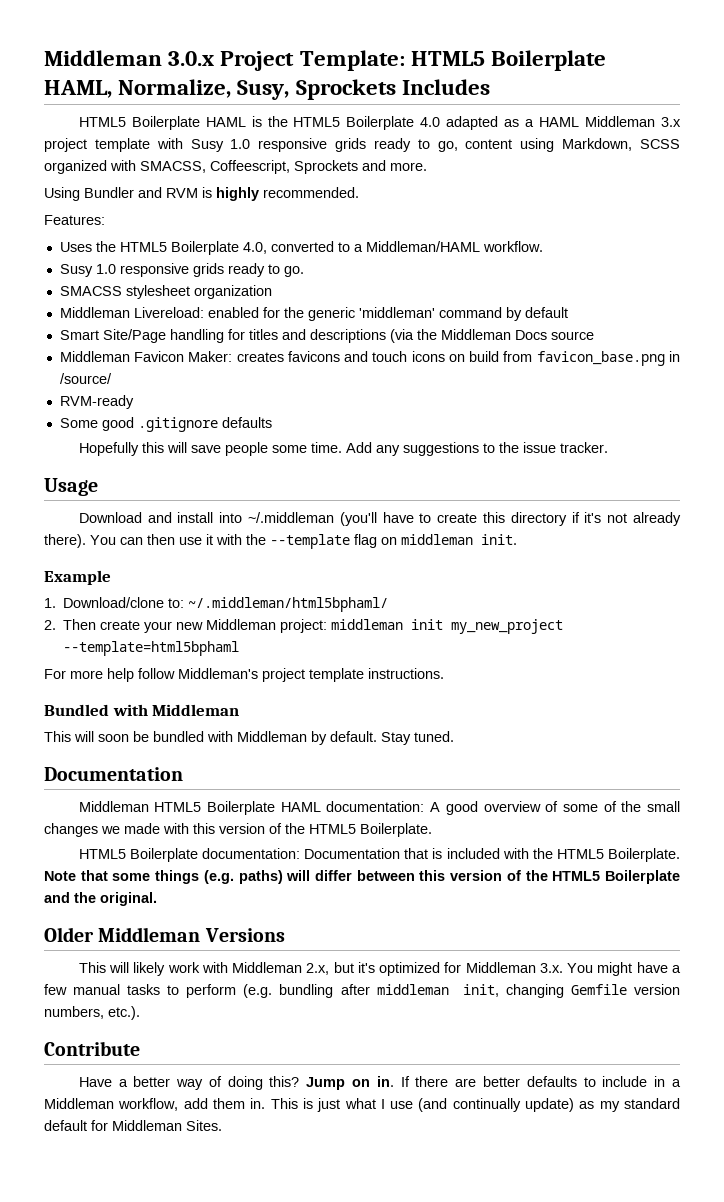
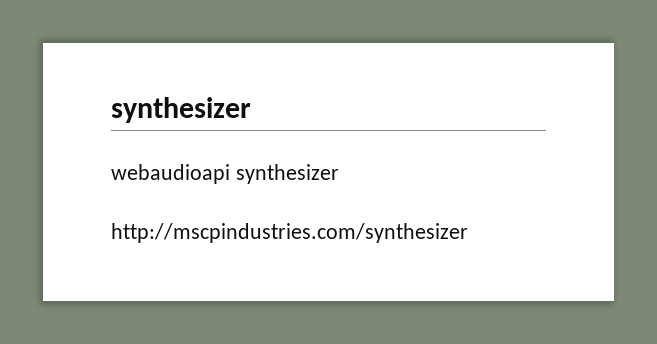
[44,50,607,71] [44,79,490,100] [78,116,681,130] [44,138,680,152] [44,160,427,174] [44,187,359,201] [44,215,105,225] [59,241,543,255] [59,263,304,277] [59,285,272,299] [59,307,568,321] [59,329,594,343] [59,351,680,366] [59,373,112,384] [59,395,134,409] [59,417,272,432] [78,442,608,456] [44,478,98,496] [78,512,681,526] [44,534,517,549] [44,570,111,585] [44,597,389,612] [44,619,564,634] [63,641,240,656] [44,668,444,682] [44,704,240,716] [44,731,454,745] [44,767,183,781] [78,801,680,815] [44,823,432,837] [78,848,680,862] [44,870,681,884] [44,892,157,906] [44,927,285,942] [78,962,681,976] [44,984,680,998] [44,1006,140,1020] [44,1041,140,1056] [78,1076,681,1090] [44,1098,680,1112] [44,1120,222,1131] Middleman 3.0.x Project Template: HTML5 Boilerplate HAML, Normalize, Susy, Sprockets Includes // HTML5 Boilerplate HAML is the HTML5 Boilerplate 4.0 adapted as a HAML Middleman 3.x project template with Susy 1.0 responsive grids ready to go, content using Markdown, SCSS organized with SMACSS, Coffeescript, Sprockets and more. // Using Bundler and RVM is highly recommended. // Features: // Uses the HTML5 Boilerplate 4.0, converted to a Middleman/HAML workflow. // Susy 1.0 responsive grids ready to go. // SMACSS stylesheet organization // Middleman Livereload: enabled for the generic 'middleman' command by default // Smart Site/Page handling for titles and descriptions (via the Middleman Docs source // Middleman Favicon Maker: creates favicons and touch icons on build from favicon_base.png in /source/ // RVM-ready // Some good .gitignore defaults // Hopefully this will save people some time. Add any suggestions to the issue tracker. // Usage // Download and install into ~/.middleman (you'll have to create this directory if it's not already there). You can then use it with the --template flag on middleman init. // Example // 1. Download/clone to: ~/.middleman/html5bphaml/ // 2. Then create your new Middleman project: middleman init my_new_project --template=html5bphaml // For more help follow Middleman's project template instructions. // Bundled with Middleman // This will soon be bundled with Middleman by default. Stay tuned. // Documentation // Middleman HTML5 Boilerplate HAML documentation: A good overview of some of the small changes we made with this version of the HTML5 Boilerplate. // HTML5 Boilerplate documentation: Documentation that is included with the HTML5 Boilerplate. Note that some things (e.g. paths) will differ between this version of the HTML5 Boilerplate and the original. // Older Middleman Versions // This will likely work with Middleman 2.x, but it's optimized for Middleman 3.x. You might have a few manual tasks to perform (e.g. bundling after middleman init, changing Gemfile version numbers, etc.). // Contribute // Have a better way of doing this? Jump on in. If there are better defaults to include in a Middleman workflow, add them in. This is just what I use (and continually update) as my standard default for Middleman Sites. -> [111,97,251,123] [111,164,339,184] [111,223,468,243] synthesizer // webaudioapi synthesizer // http://mscpindustries.com/synthesizer

